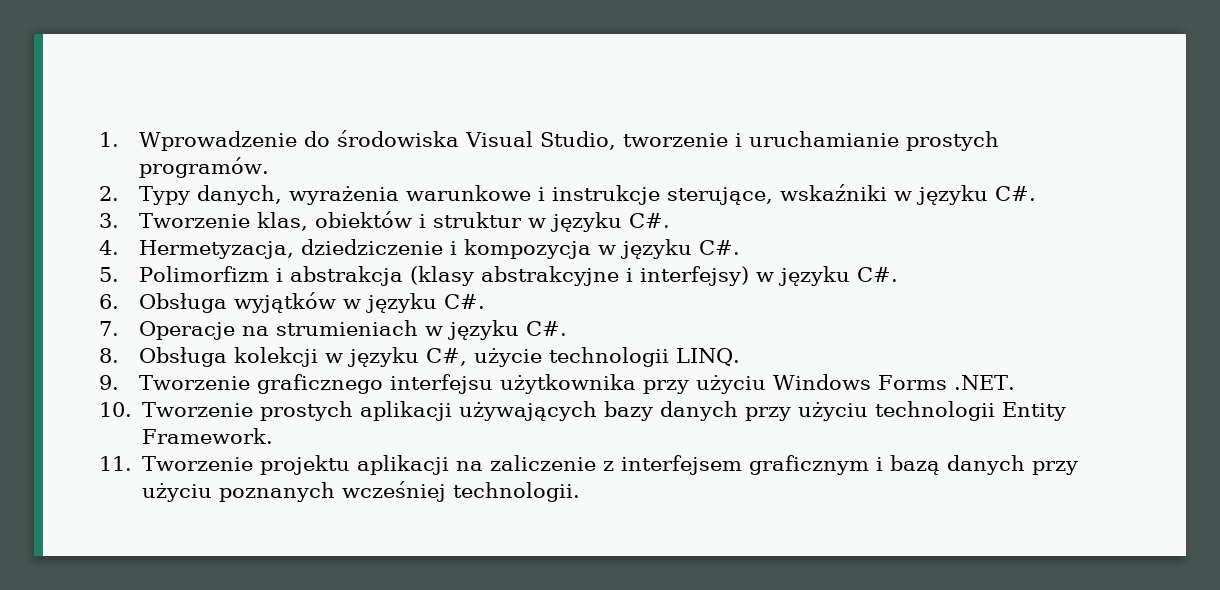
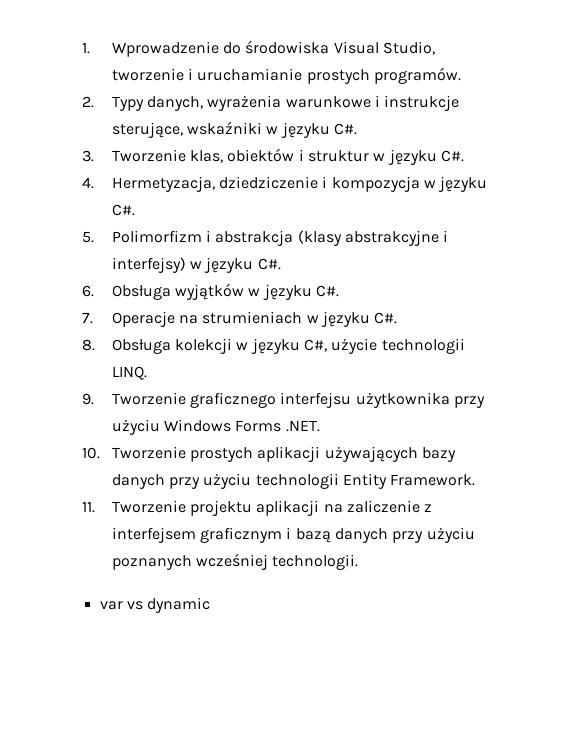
(581, 492) none -> [99,597,211,613] // var vs dynamic

